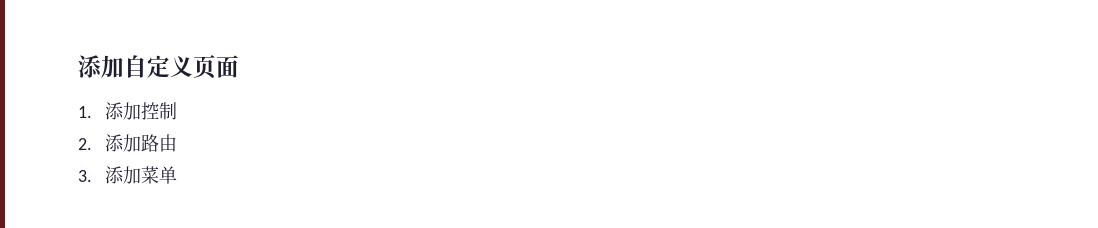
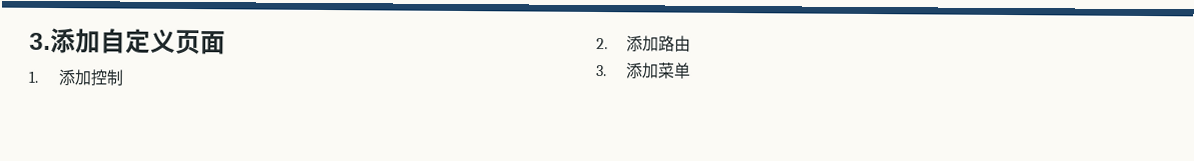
(78, 66) none -> [29,32,51,50] 3.

